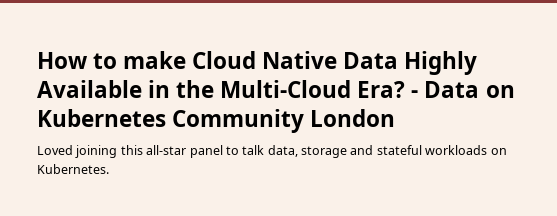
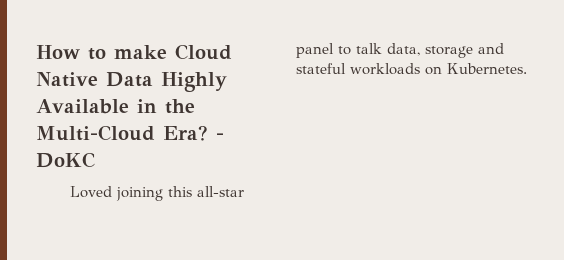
[424,81,515,98] [37,109,396,133] Data on Kubernetes Community London -> [36,152,95,168] DoKC

